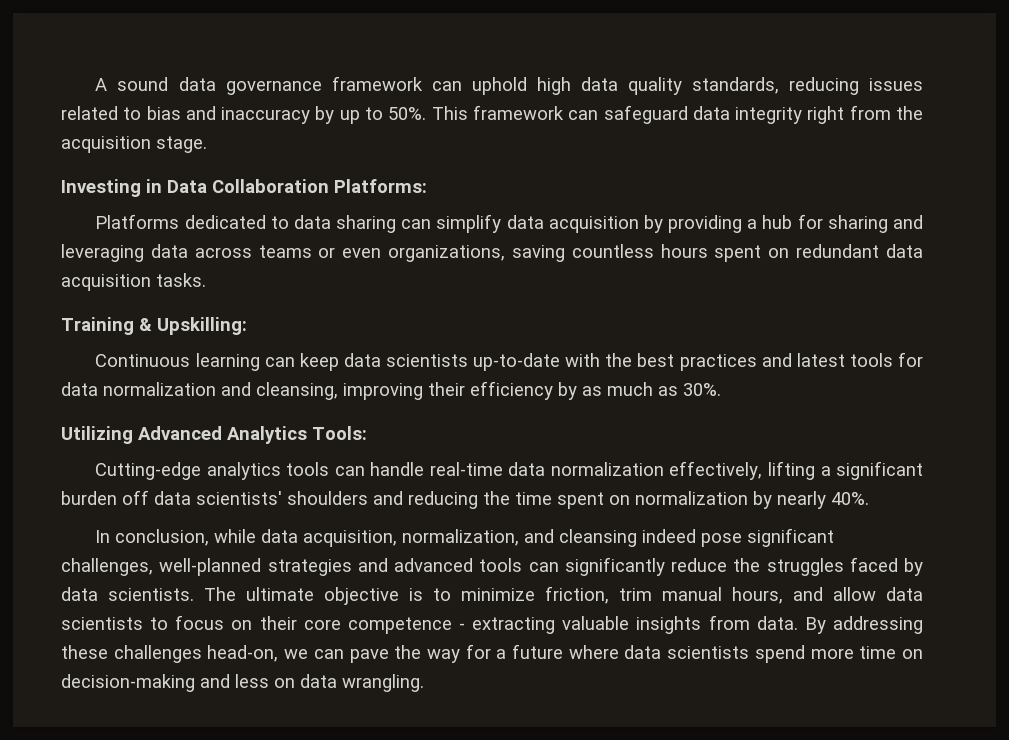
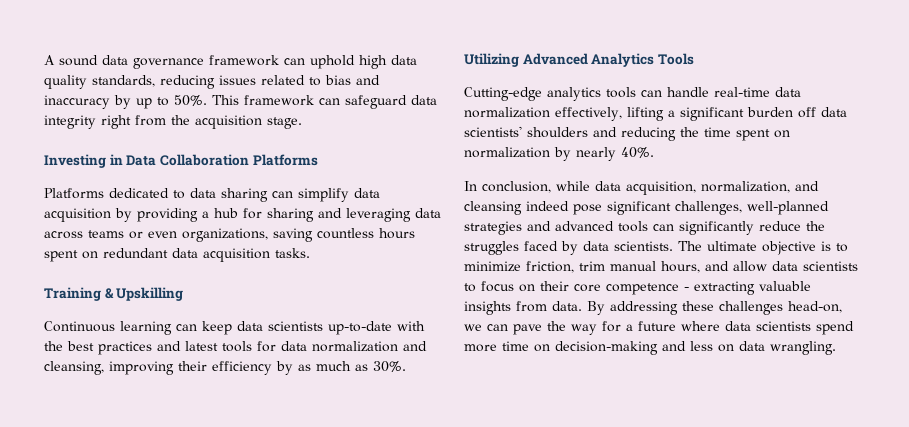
[334,179,427,193] Platforms: -> [252,154,318,166] Platforms
[157,317,247,335] Upskilling: -> [116,287,184,301] Upskilling
[312,426,367,440] Tools: -> [657,53,694,65] Tools

